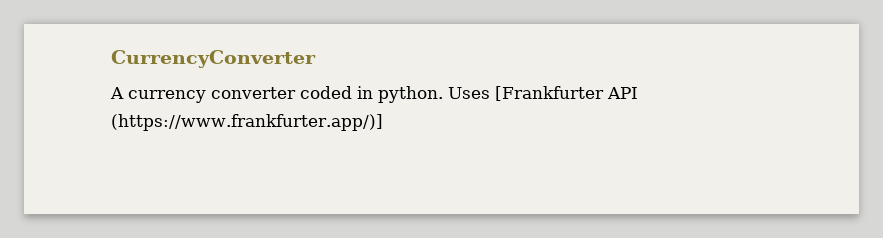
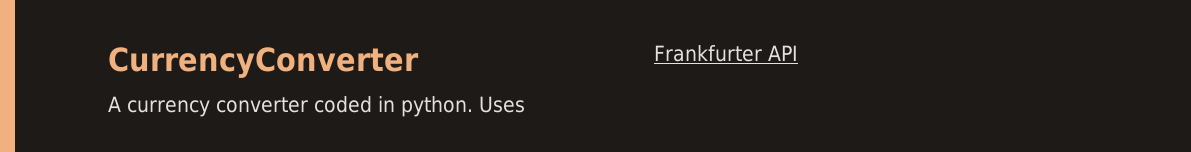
[495,86,638,101] [111,114,383,131] [Frankfurter API (https://www.frankfurter.app/)] -> [654,45,798,62] Frankfurter API

